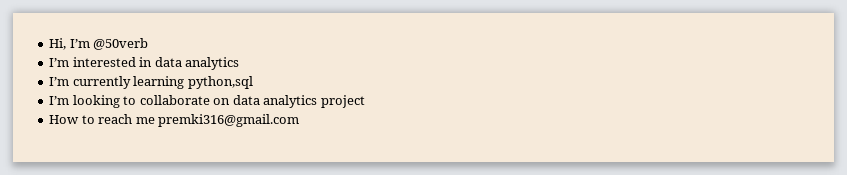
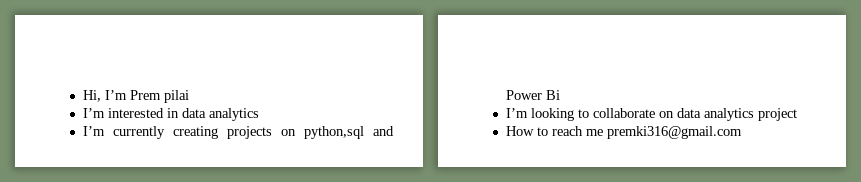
[93,38,149,50] @50verb -> [129,90,189,103] Prem pilai
[133,76,253,89] learning python,sql -> [172,126,394,139] [505,90,560,100] creating projects on python,sql and Power Bi

